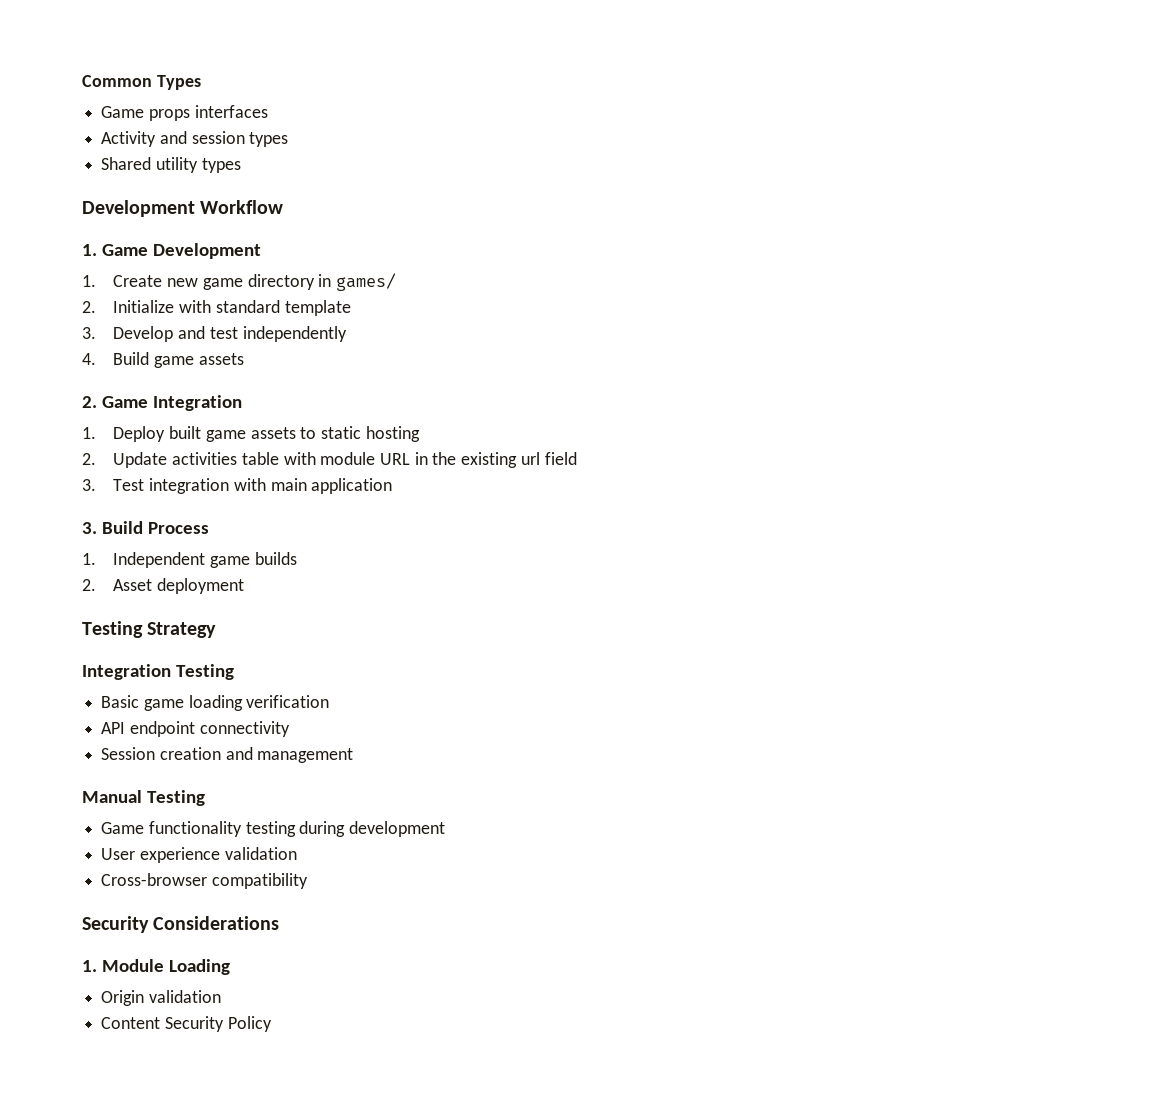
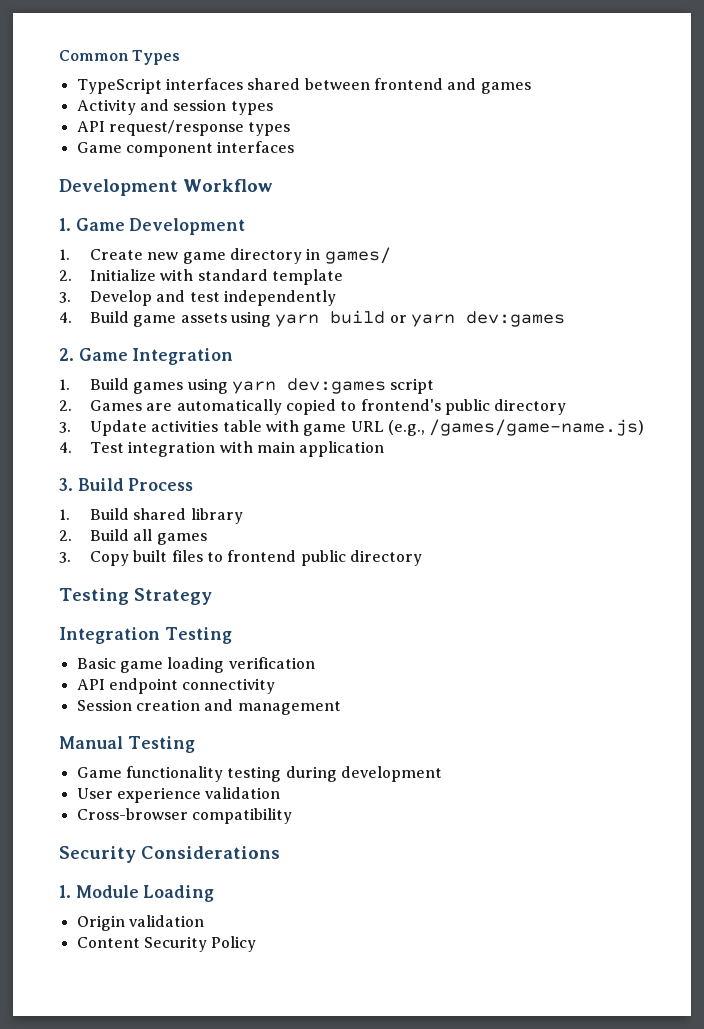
[101,105,268,121] Game props interfaces -> [76,78,531,94] TypeScript interfaces shared between frontend and games
[101,157,241,173] Shared utility types -> [76,120,291,136] [76,141,295,157] API request/response types // Game component interfaces
[82,395,242,411] [82,426,420,442] [82,452,577,468] [82,479,96,491] // 2. Game Integration // 1. Deploy built game assets to static hosting // 2. Update activities table with module URL in the existing url field // 3. -> [231,310,566,327] [59,348,234,365] [59,378,435,394] [59,399,567,415] [59,419,645,436] [59,442,72,453] using yarn build or yarn dev:games // 2. Game Integration // 1. Build games using yarn dev:games script // 2. Games are automatically copied to frontend's public directory // 3. Update activities table with game URL (e.g., /games/game-name.js) // 4.
[113,552,297,568] [82,578,245,594] Independent game builds // 2. Asset deployment -> [90,508,243,524] [59,529,207,545] [59,550,423,566] Build shared library // 2. Build all games // 3. Copy built files to frontend public directory

